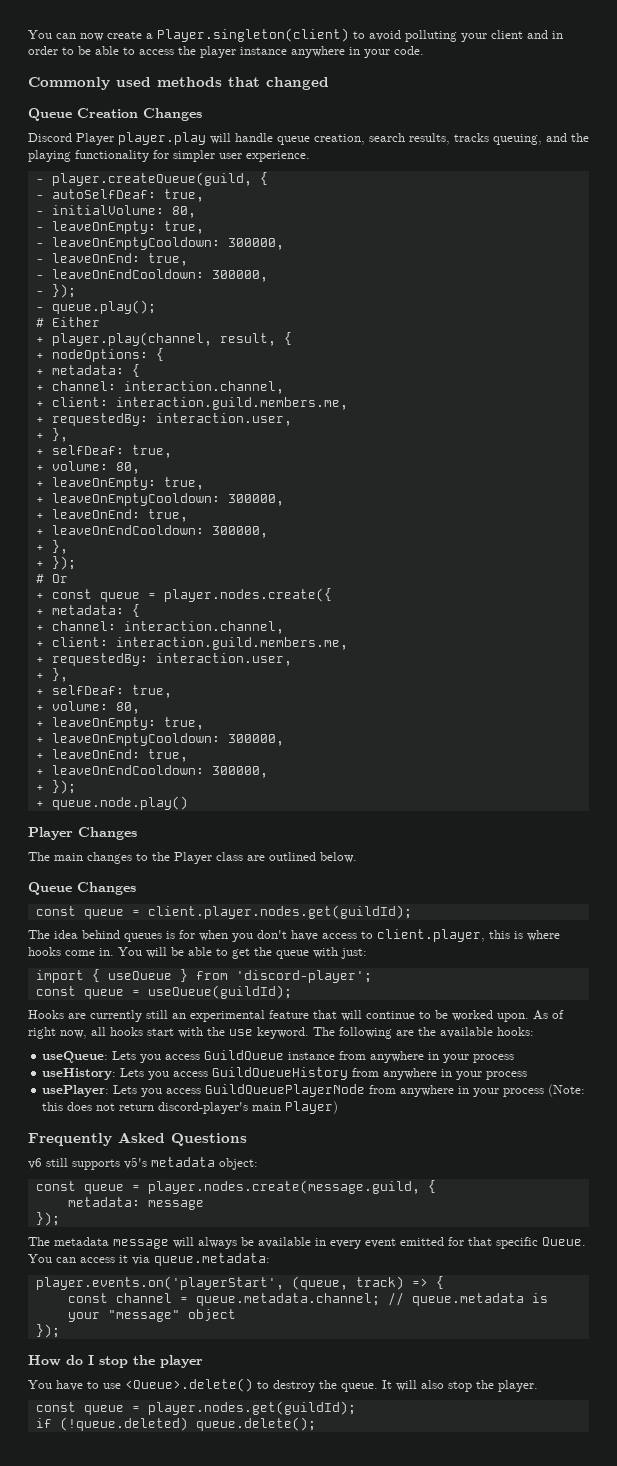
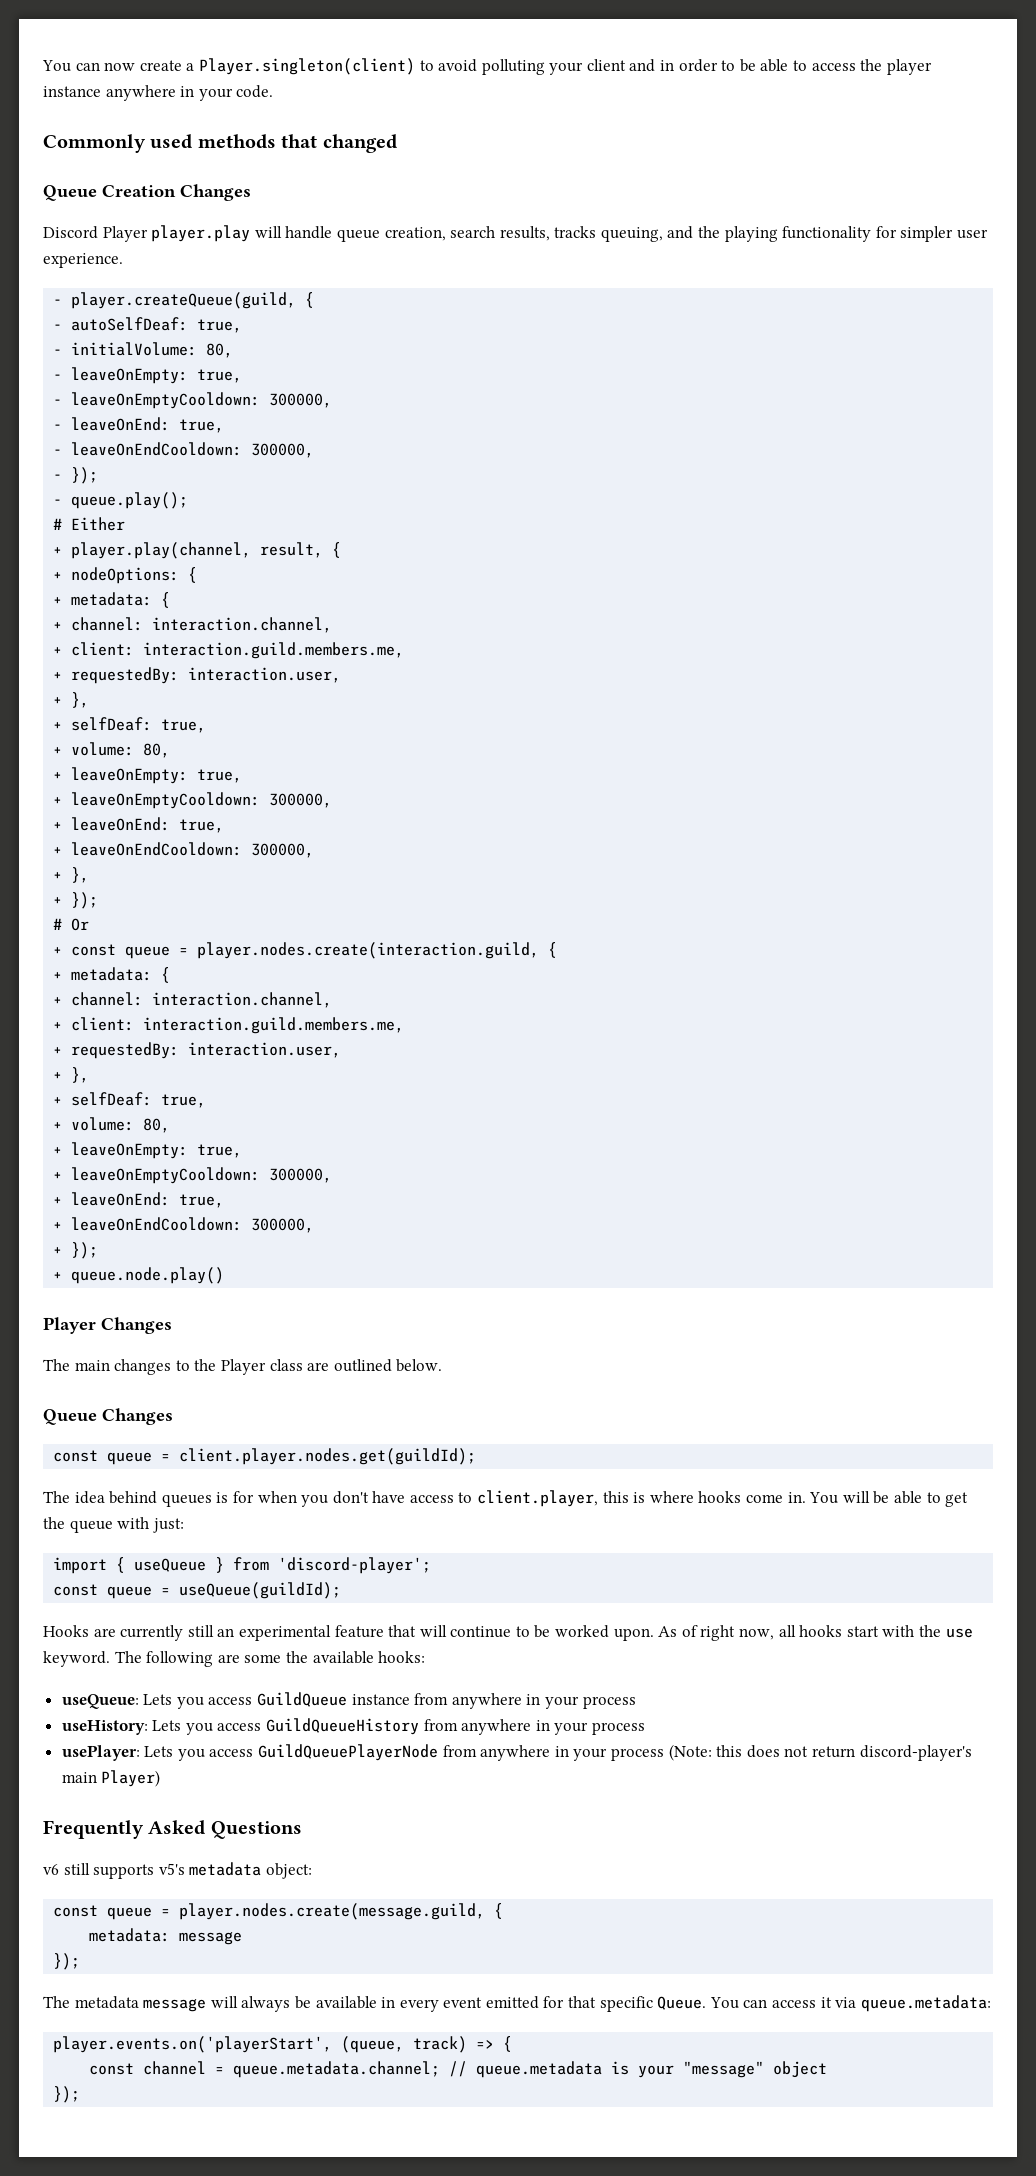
[163,588,332,602] player.nodes.create({ -> [197,942,558,959] player.nodes.create(interaction.guild, {
(414, 1033) none -> [244,1654,282,1663] some
[28,1355,203,1368] [28,1378,538,1392] [35,1401,356,1415] [35,1417,316,1431] // How do I stop the player // You have to use <Queue>.delete() to destroy the queue. It will also stop the player. // const queue = player.nodes.get(guildId); // if (!queue.deleted) queue.delete(); -> (81, 2094) none

